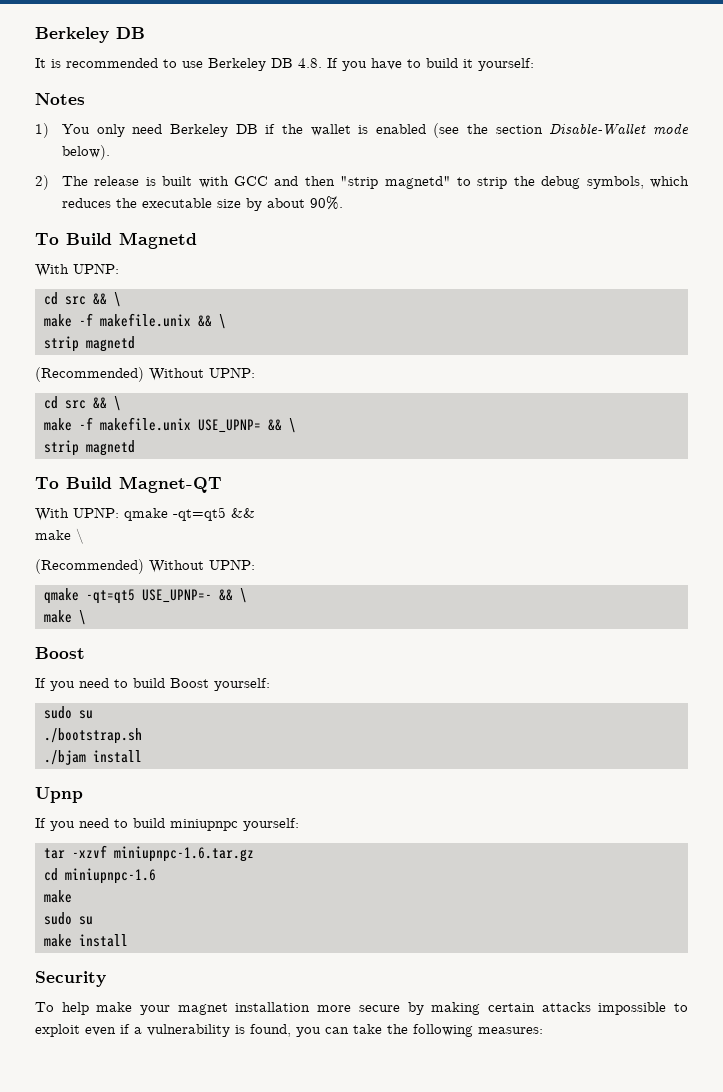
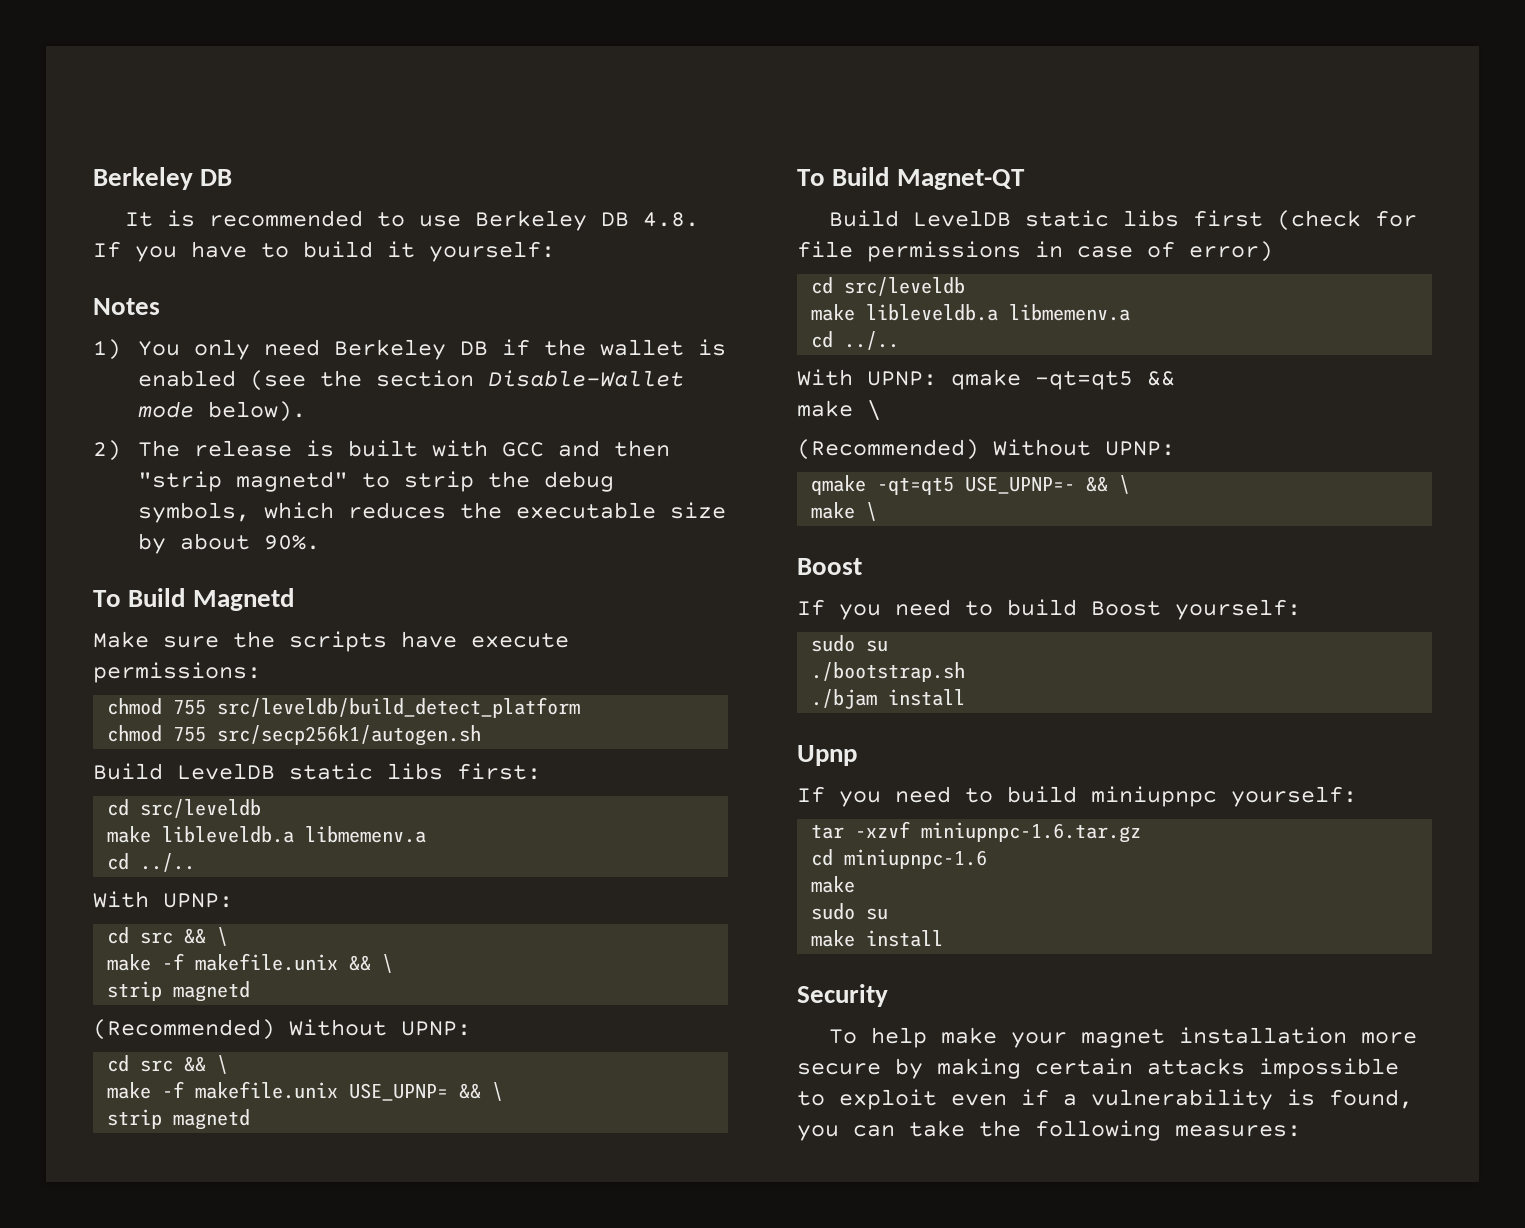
(197, 240) none -> [93,631,569,652] [93,662,261,683] [107,697,581,718] [107,725,482,746] [93,763,541,780] [107,799,262,818] [107,826,427,843] [107,853,196,872] // Make sure the scripts have execute permissions: // chmod 755 src/leveldb/build_detect_platform // chmod 755 src/secp256k1/autogen.sh // Build LevelDB static libs first: // cd src/leveldb // make libleveldb.a libmemenv.a // cd ../..
(222, 484) none -> [829,210,1418,231] [797,241,1273,262] [811,277,966,296] [811,304,1131,321] [811,331,900,350] // Build LevelDB static libs first (check for file permissions in case of error) // cd src/leveldb // make libleveldb.a libmemenv.a // cd ../..

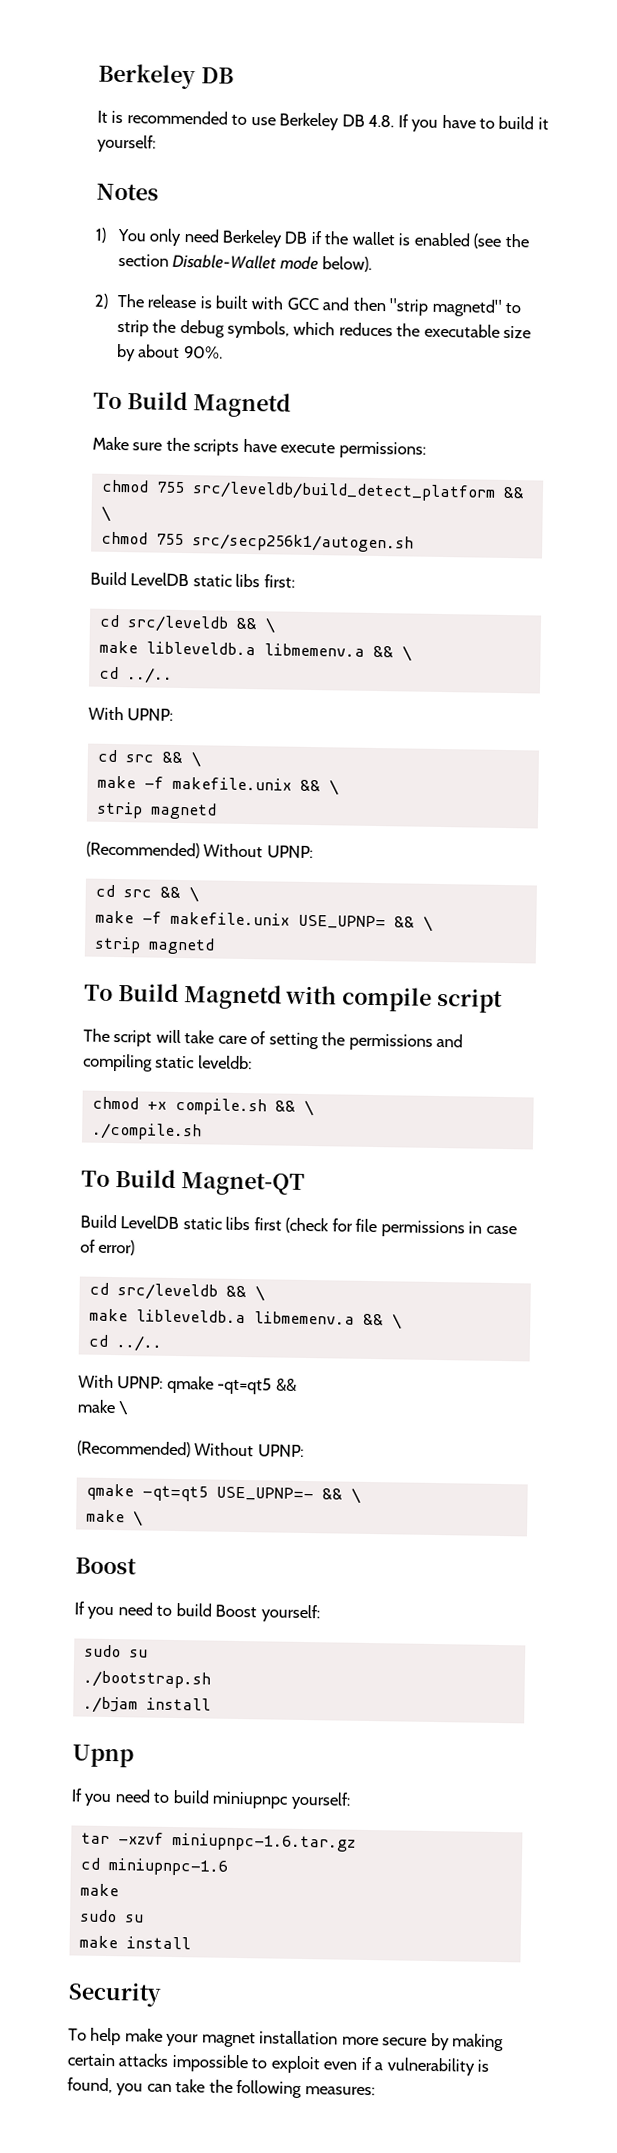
(581, 707) none -> [502,486,525,499] [100,505,111,522] && \
[107,826,427,843] // make libleveldb.a libmemenv.a -> [235,617,276,634] [98,640,412,662] && \ // make libleveldb.a libmemenv.a && \
(251, 1119) none -> [84,983,504,1013] [83,1028,464,1051] [83,1053,252,1072] [91,1096,314,1117] [91,1122,202,1141] // To Build Magnetd with compile script // The script will take care of setting the permissions and compiling static leveldb: // chmod +x compile.sh && \ // ./compile.sh
[811,304,1131,321] // make libleveldb.a libmemenv.a -> [225,1285,265,1302] [88,1308,402,1330] && \ // make libleveldb.a libmemenv.a && \

